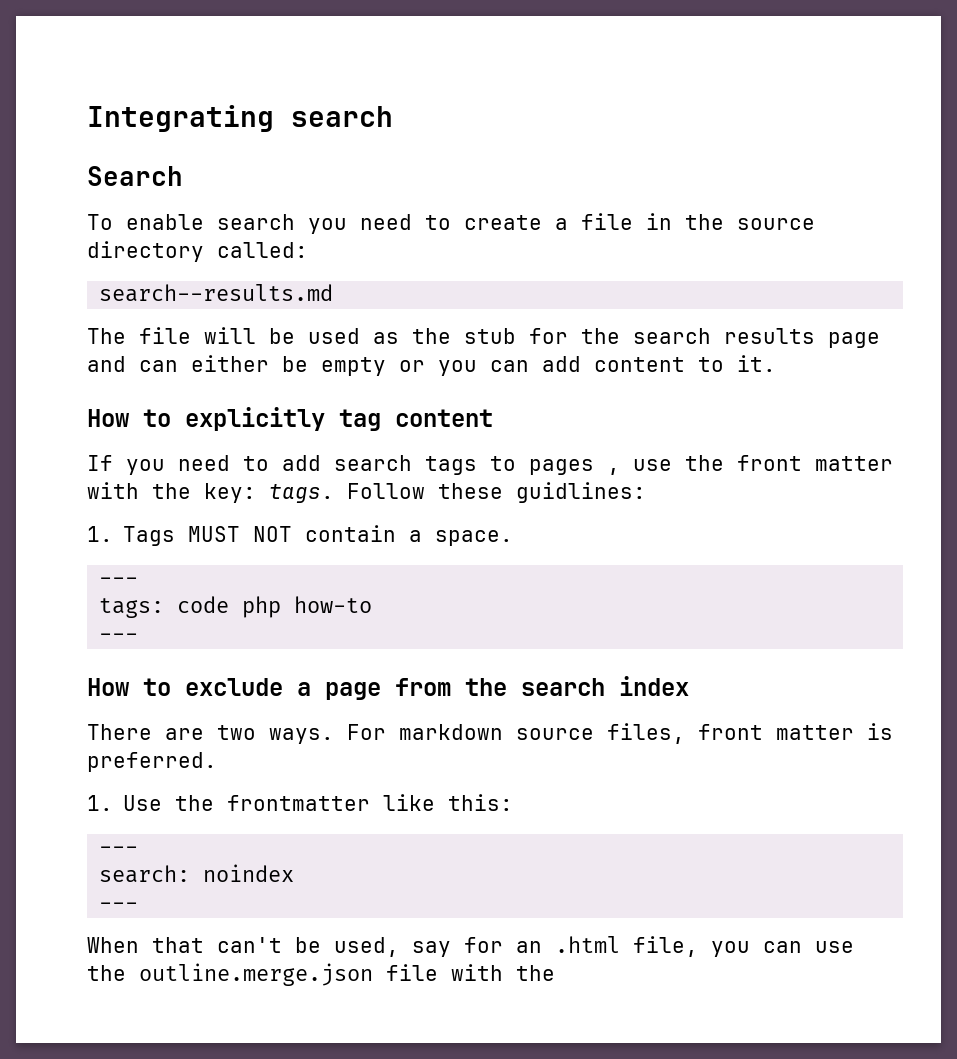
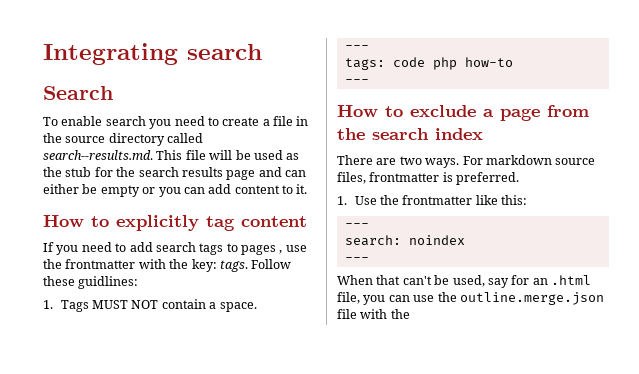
[217,242,308,258] [99,284,334,302] [87,328,126,344] called: // search--results.md // The -> [167,133,204,143] [43,150,183,160] called search--results.md. This
[737,455,893,471] front matter -> [65,259,136,269] frontmatter
[698,724,854,740] front matter -> [369,172,440,182] frontmatter

